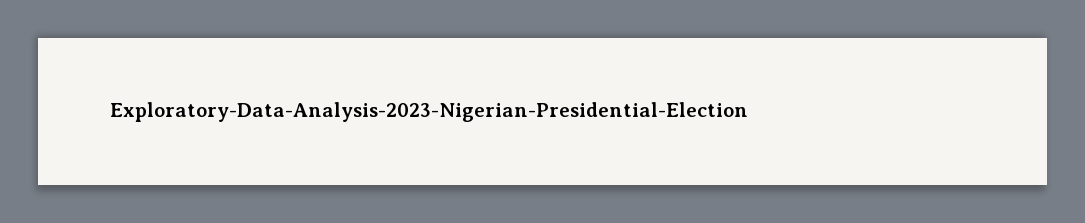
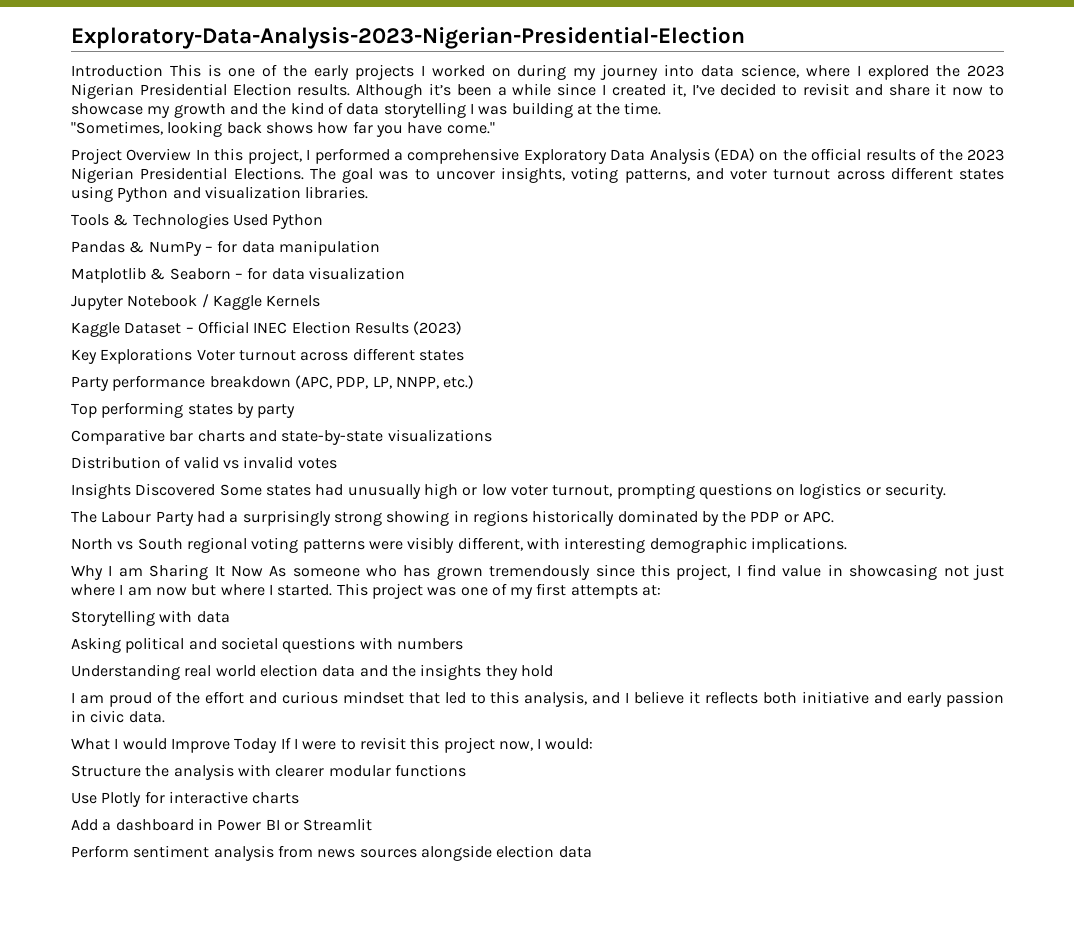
(748, 112) none -> [71,64,1005,80] [71,83,1005,99] [71,102,662,118] [71,121,495,137] [71,148,1005,164] [71,167,1004,183] [71,186,369,202] [71,213,324,229] [71,240,380,256] [71,267,405,283] [71,294,321,310] [71,321,463,337] [71,348,464,364] [71,375,475,391] [71,402,296,418] [71,429,492,445] [71,456,337,469] [71,483,947,499] [71,510,835,526] [71,537,847,553] [71,564,1005,580] [71,583,662,599] [71,610,230,626] [71,637,463,653] [71,664,553,680] [71,691,1004,707] [71,710,165,723] [71,737,594,753] [71,764,466,780] [71,791,300,807] [71,818,373,831] [71,845,592,861] // Introduction This is one of the early projects I worked on during my journey into data science, where I explored the 2023 Nigerian Presidential Election results. Although it’s been a while since I created it, I’ve decided to revisit and share it now to showcase my growth and the kind of data storytelling I was building at the time. // "Sometimes, looking back shows how far you have come." // Project Overview In this project, I performed a comprehensive Exploratory Data Analysis (EDA) on the official results of the 2023 Nigerian Presidential Elections. The goal was to uncover insights, voting patterns, and voter turnout across different states using Python and visualization libraries. // Tools & Technologies Used Python // Pandas & NumPy – for data manipulation // Matplotlib & Seaborn – for data visualization // Jupyter Notebook / Kaggle Kernels // Kaggle Dataset – Official INEC Election Results (2023) // Key Explorations Voter turnout across different states // Party performance breakdown (APC, PDP, LP, NNPP, etc.) // Top performing states by party // Comparative bar charts and state-by-state visualizations // Distribution of valid vs invalid votes // Insights Discovered Some states had unusually high or low voter turnout, prompting questions on logistics or security. // The Labour Party had a surprisingly strong showing in regions historically dominated by the PDP or APC. // North vs South regional voting patterns were visibly different, with interesting demographic implications. // Why I am Sharing It Now As someone who has grown tremendously since this project, I find value in showcasing not just where I am now but where I started. This project was one of my first attempts at: // Storytelling with data // Asking political and societal questions with numbers // Understanding real world election data and the insights they hold // I am proud of the effort and curious mindset that led to this analysis, and I believe it reflects both initiative and early passion in civic data. // What I would Improve Today If I were to revisit this project now, I would: // Structure the analysis with clearer modular functions // Use Plotly for interactive charts // Add a dashboard in Power BI or Streamlit // Perform sentiment analysis from news sources alongside election data

